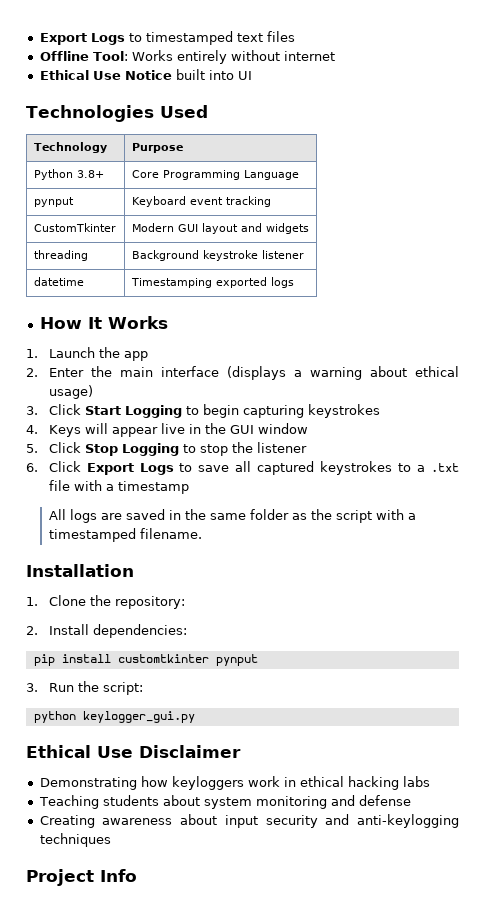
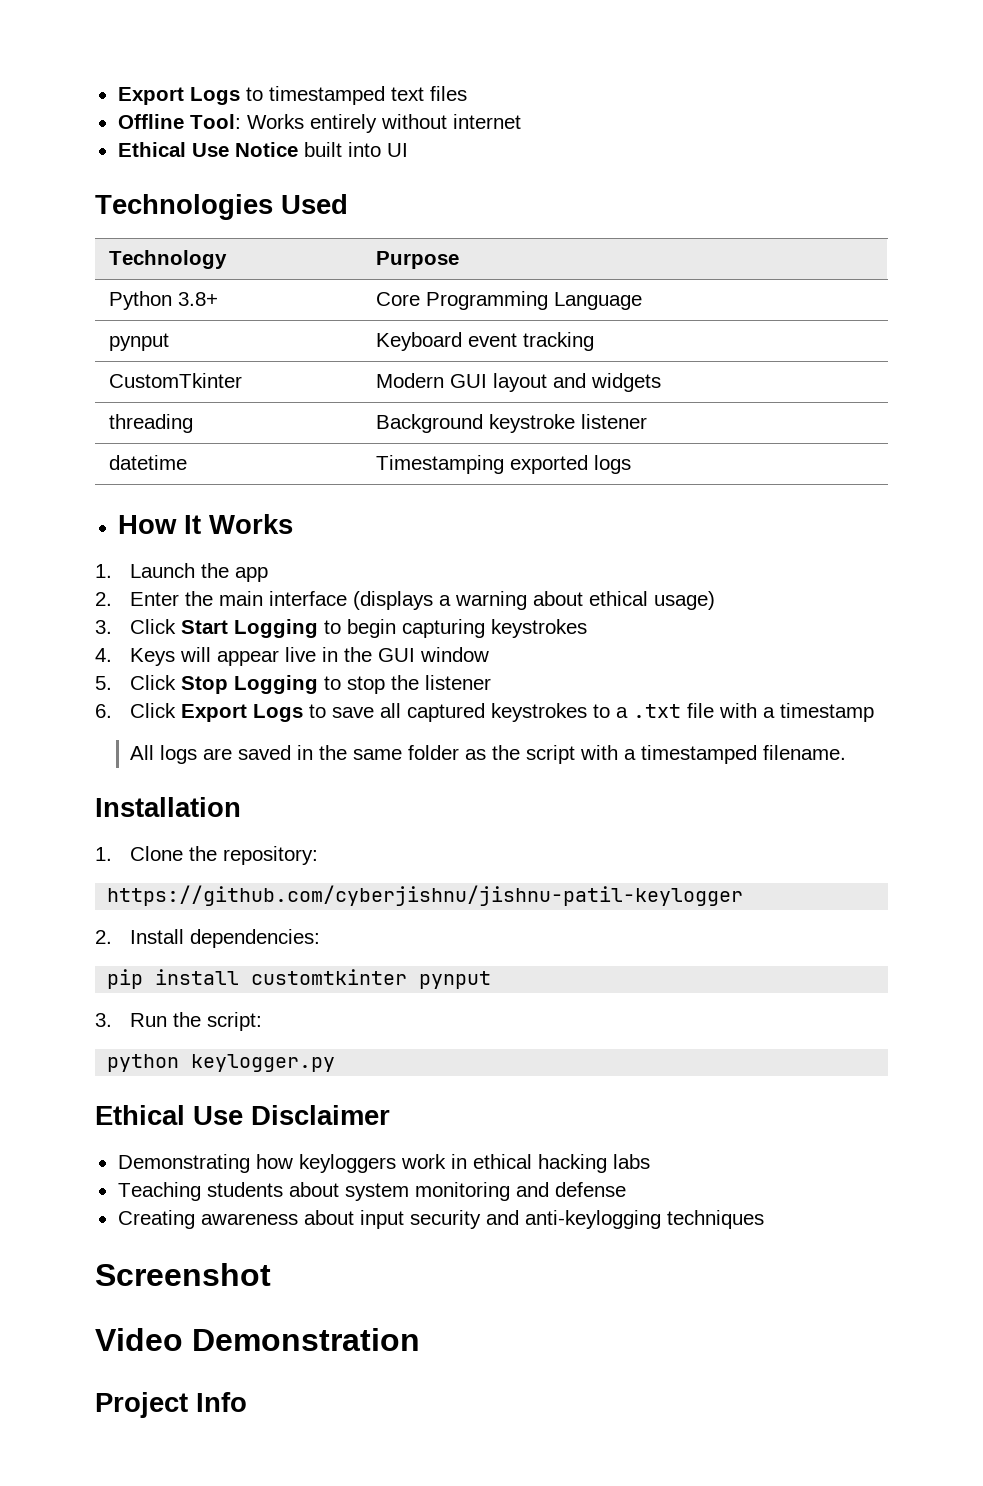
(185, 602) none -> [107,885,744,906] // https://github.com/cyberjishnu/jishnu-patil-keylogger
[82,711,195,723] keylogger_gui.py -> [191,1054,336,1072] keylogger.py
(111, 840) none -> [95,1263,271,1286] [95,1328,420,1351] // Screenshot // Video Demonstration

